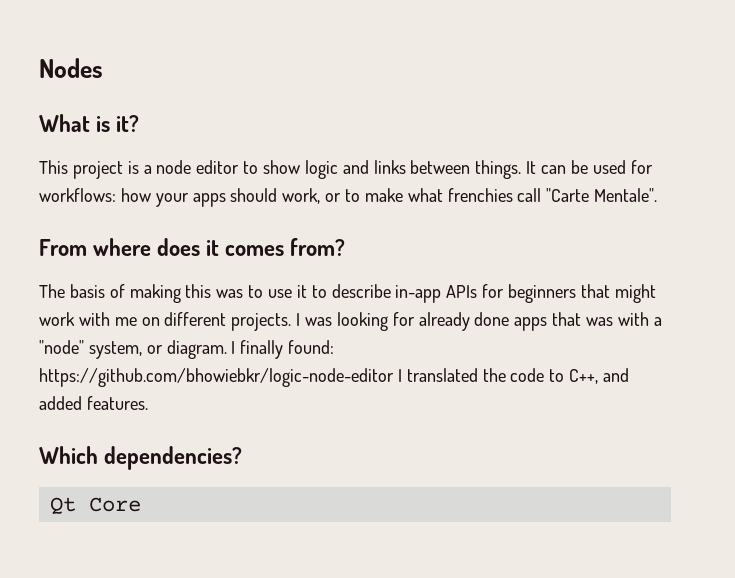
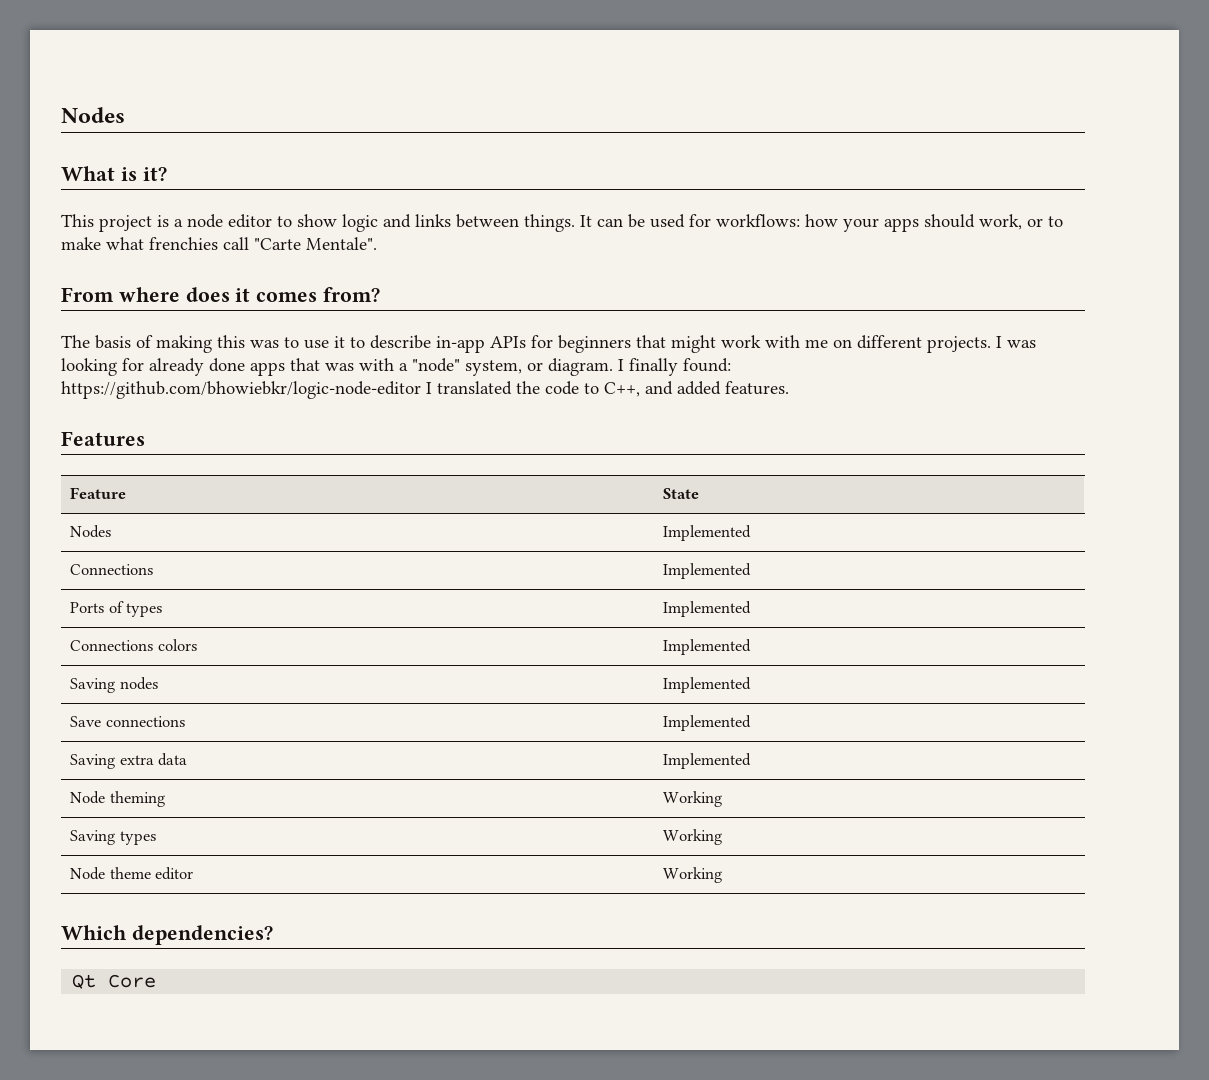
(148, 403) none -> [61,431,145,446] [70,487,127,499] [663,488,700,499] [70,525,112,538] [663,525,752,541] [70,564,154,575] [663,563,752,579] [70,601,163,617] [663,601,752,617] [70,639,197,651] [663,639,752,655] [70,677,158,693] [663,677,752,693] [70,716,185,727] [663,715,752,731] [70,753,188,769] [663,753,752,769] [70,791,165,807] [663,791,723,807] [70,830,156,845] [663,829,723,845] [70,867,194,880] [663,867,723,883] // Features // Feature | State // Nodes | Implemented // Connections | Implemented // Ports of types | Implemented // Connections colors | Implemented // Saving nodes | Implemented // Save connections | Implemented // Saving extra data | Implemented // Node theming | Working // Saving types | Working // Node theme editor | Working

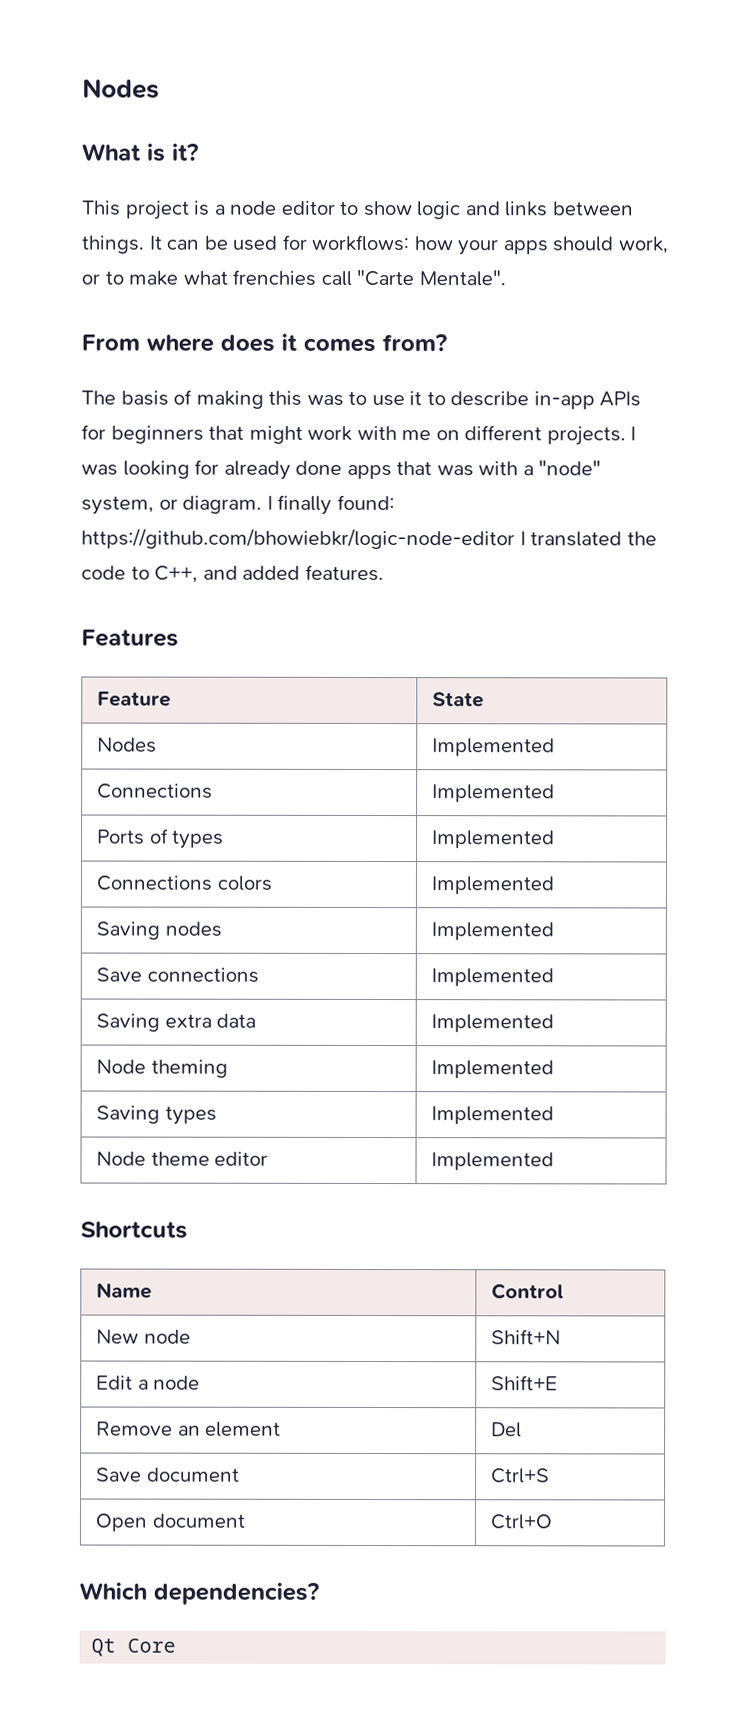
[663,791,723,807] Working -> [431,1060,555,1079] Implemented
[663,829,723,845] Working -> [431,1106,555,1125] Implemented
[663,867,723,883] Working -> [431,1152,555,1171] [80,1221,188,1239] [96,1282,153,1299] [491,1283,565,1300] [96,1329,191,1344] [491,1329,562,1345] [96,1375,201,1390] [491,1375,559,1391] [96,1421,282,1437] [491,1422,523,1438] [96,1467,240,1482] [491,1468,551,1484] [95,1513,245,1532] [490,1514,553,1530] Implemented // Shortcuts // Name | Control // New node | Shift+N // Edit a node | Shift+E // Remove an element | Del // Save document | Ctrl+S // Open document | Ctrl+O

